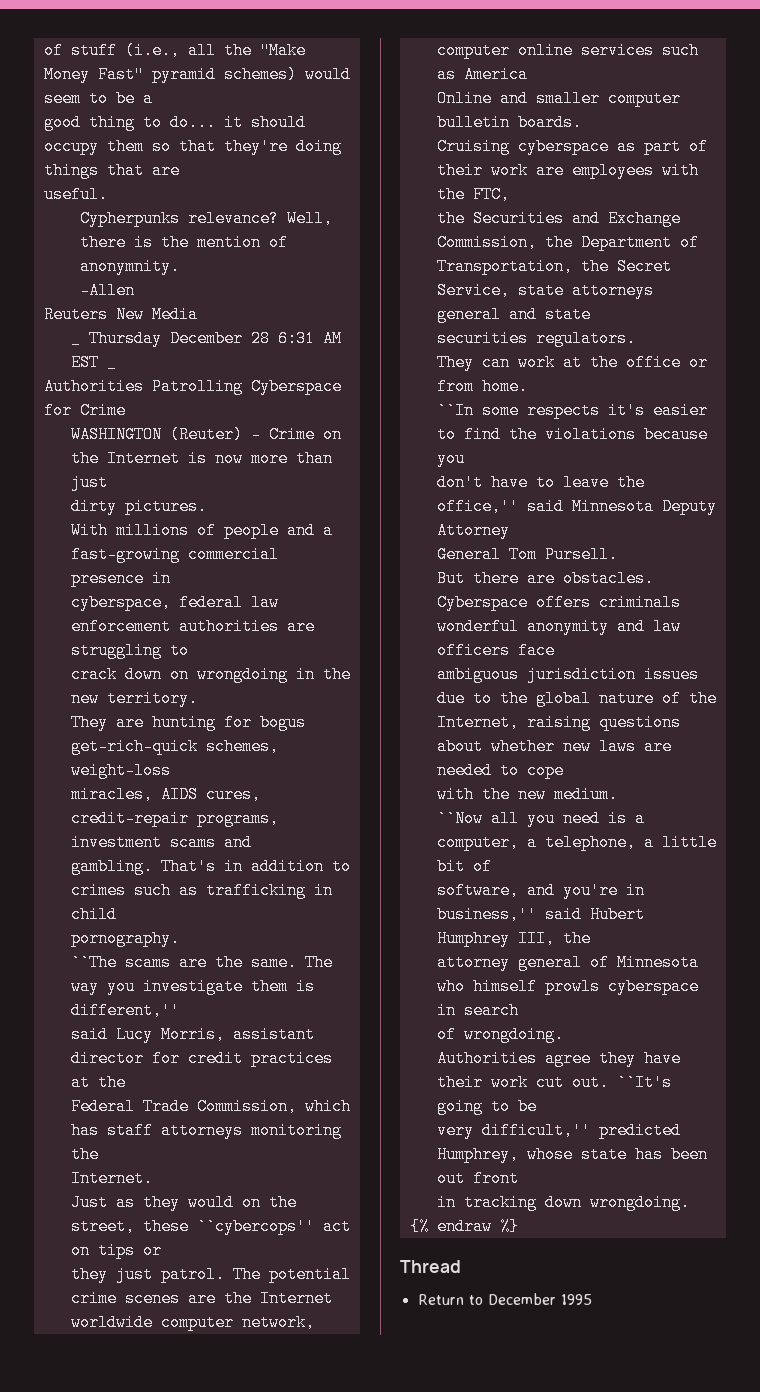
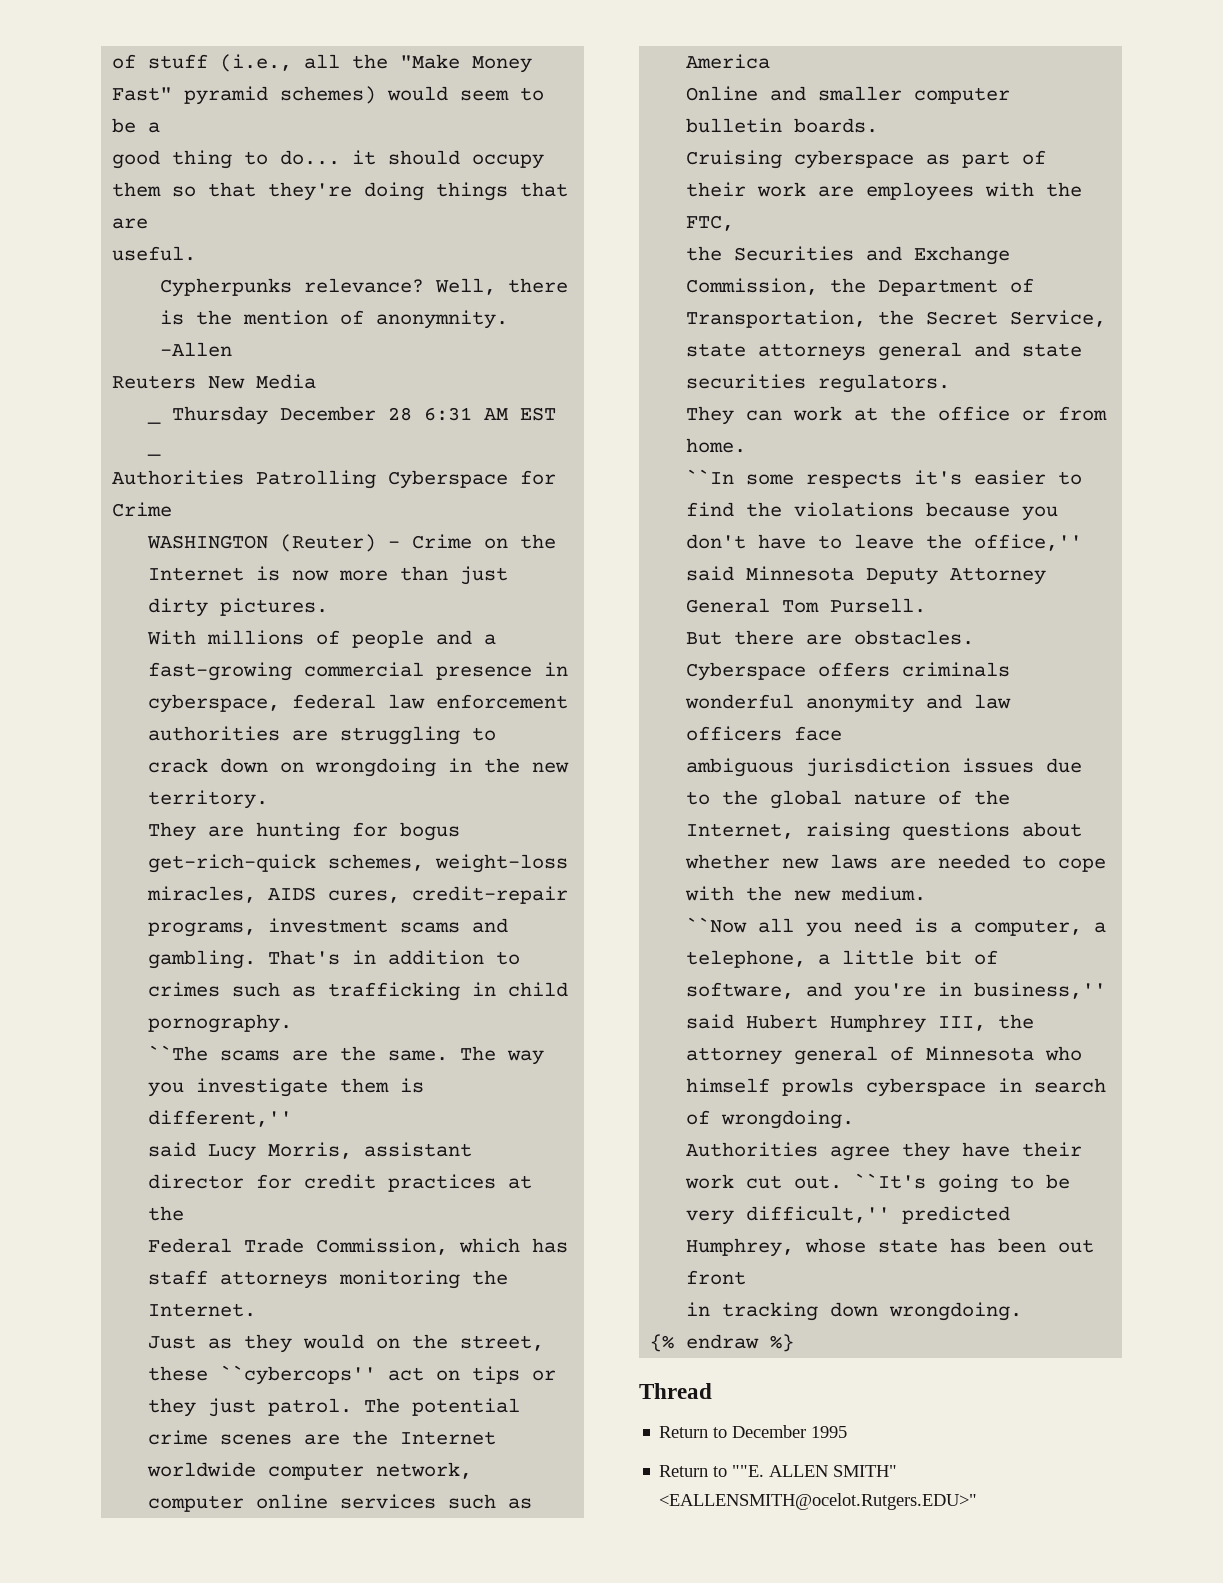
(592, 1299) none -> [659,1465,898,1477] [659,1493,978,1510] // Return to ""E. ALLEN SMITH" <EALLENSMITH@ocelot.Rutgers.EDU>"

